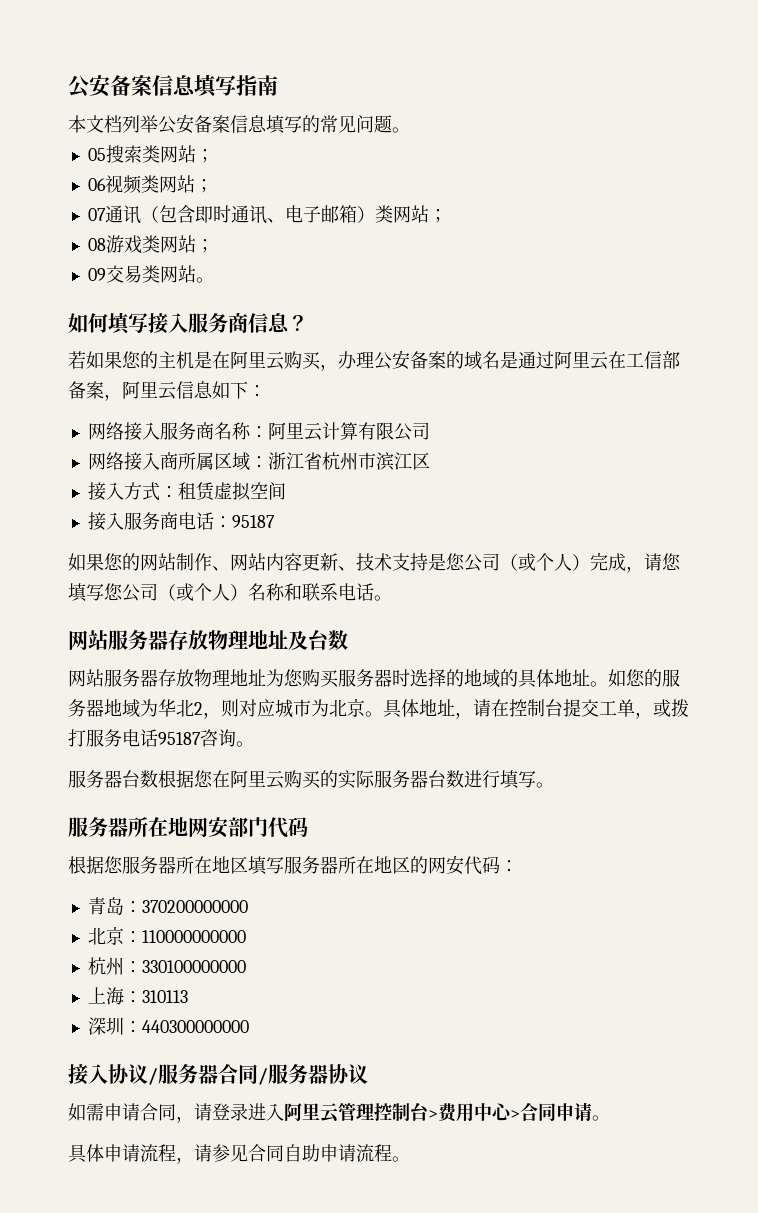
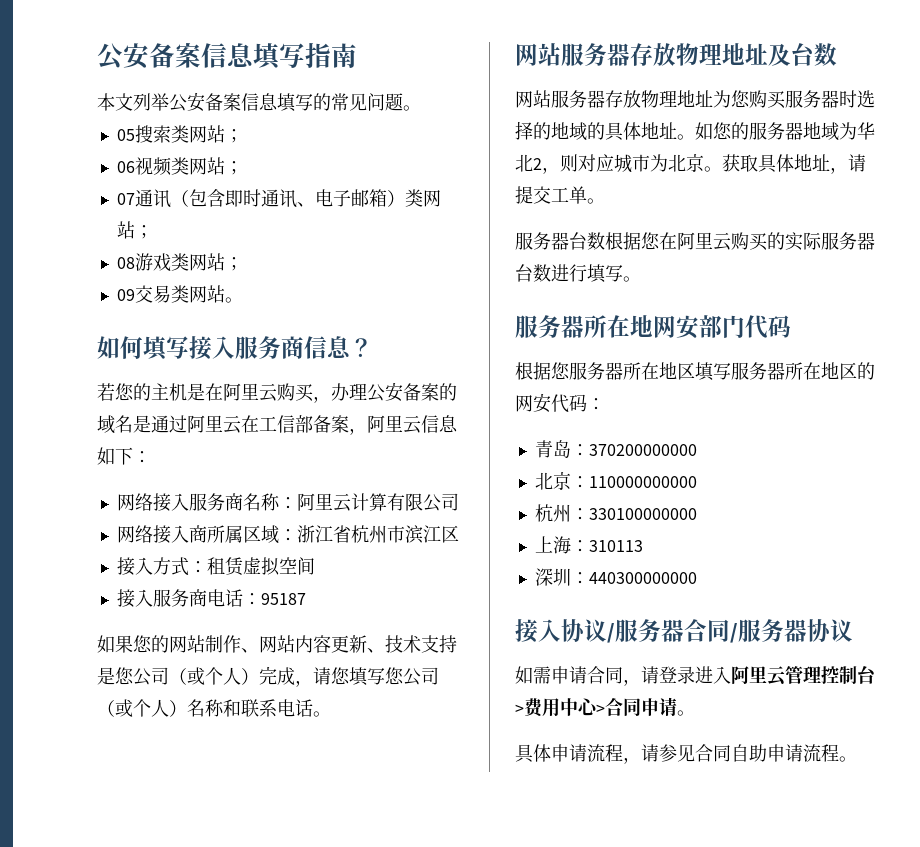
[104,115,122,133] 档 -> (133, 102) none
[86,351,122,369] 如果 -> (115, 392) none
(383, 714) none -> [722,154,758,172] 获取
[491,699,689,719] [68,729,236,747] 在控制台提交工单，或拨打服务电话95187咨询 -> [515,186,587,204] 提交工单

